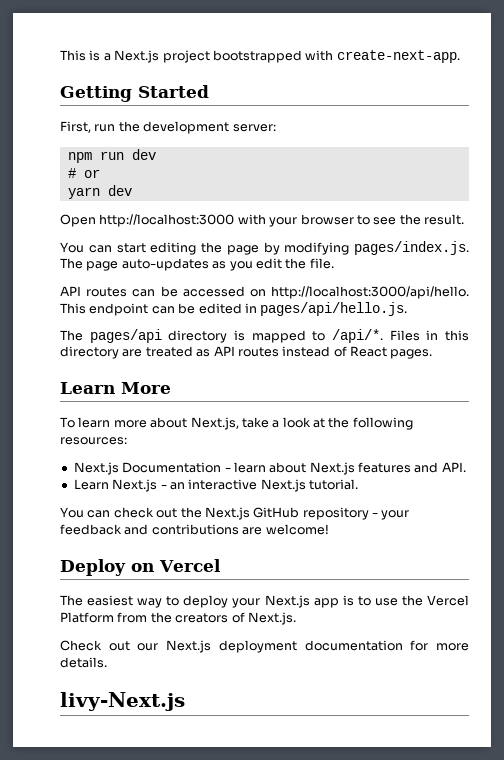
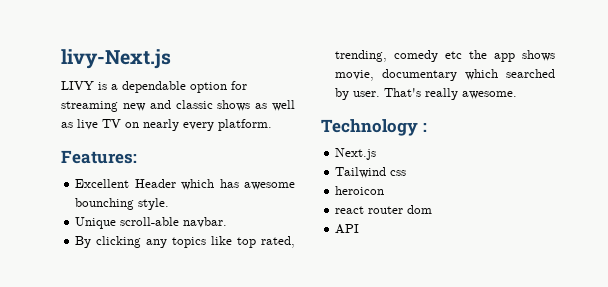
[60,50,460,63] [60,85,209,102] [60,121,276,134] [67,149,156,163] [67,168,100,178] [67,185,132,199] [60,214,464,227] [60,241,469,255] [60,258,334,271] [60,286,469,299] [60,302,408,316] [60,329,469,343] [60,346,433,359] [60,382,171,394] [60,417,413,430] [60,437,127,445] [73,462,466,475] [73,479,358,492] [60,507,410,520] [60,524,329,535] [60,559,221,576] [60,595,469,608] [60,612,296,625] [60,640,469,653] [60,657,107,668] [60,692,185,711] This is a Next.js project bootstrapped with create-next-app. // Getting Started // First, run the development server: // npm run dev // # or // yarn dev // Open http://localhost:3000 with your browser to see the result. // You can start editing the page by modifying pages/index.js. The page auto-updates as you edit the file. // API routes can be accessed on http://localhost:3000/api/hello. This endpoint can be edited in pages/api/hello.js. // The pages/api directory is mapped to /api/*. Files in this directory are treated as API routes instead of React pages. // Learn More // To learn more about Next.js, take a look at the following resources: // Next.js Documentation - learn about Next.js features and API. // Learn Next.js - an interactive Next.js tutorial. // You can check out the Next.js GitHub repository - your feedback and contributions are welcome! // Deploy on Vercel // The easiest way to deploy your Next.js app is to use the Vercel Platform from the creators of Next.js. // Check out our Next.js deployment documentation for more details. // livy-Next.js -> [61,49,171,69] [61,81,247,93] [61,100,295,112] [61,119,272,131] [61,150,137,164] [75,179,295,190] [75,198,170,210] [75,217,228,229] [75,236,295,248] [335,50,555,62] [335,69,555,81] [335,88,518,100] [321,119,427,136] [335,148,377,160] [335,167,407,178] [335,186,385,195] [335,205,433,214] [335,224,360,234] livy-Next.js // LIVY is a dependable option for streaming new and classic shows as well as live TV on nearly every platform. // Features: // Excellent Header which has awesome bounching style. // Unique scroll-able navbar. // By clicking any topics like top rated, trending, comedy etc the app shows movie, documentary which searched by user. That's really awesome. // Technology : // Next.js // Tailwind css // heroicon // react router dom // API

